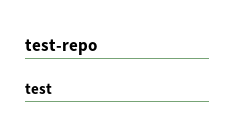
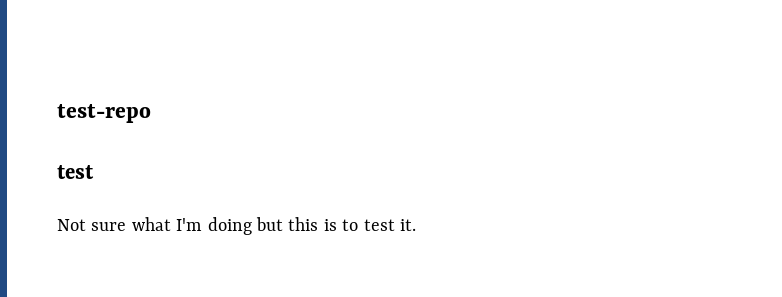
(52, 88) none -> [57,217,416,235] // Not sure what I'm doing but this is to test it.

